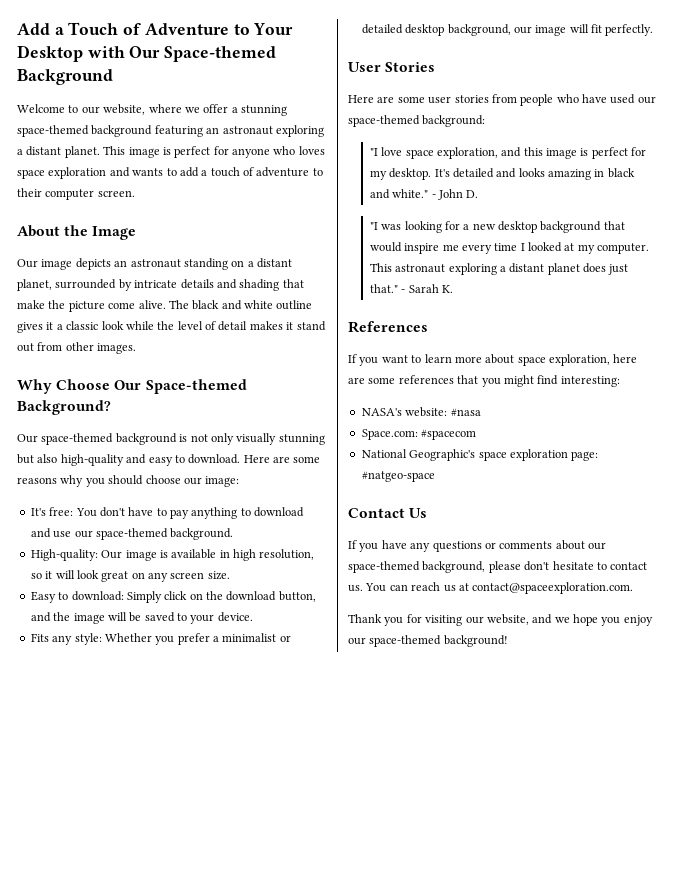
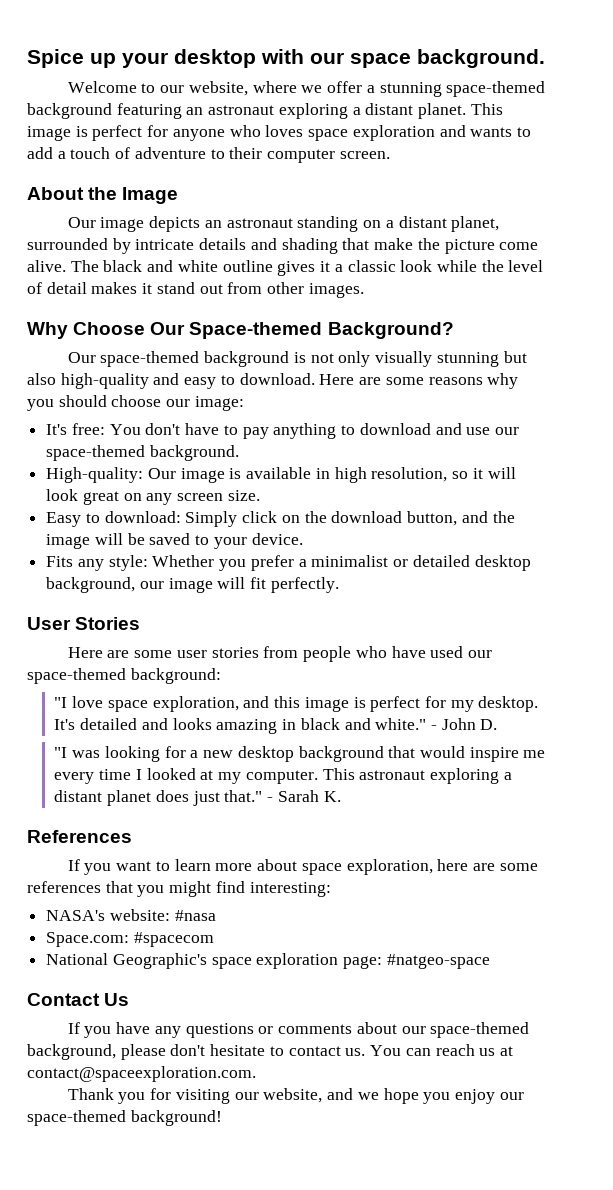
[17,22,294,35] [17,45,277,62] [17,69,113,85] Add a Touch of Adventure to Your Desktop with Our Space-themed Background -> [27,49,545,68] Spice up your desktop with our space background.

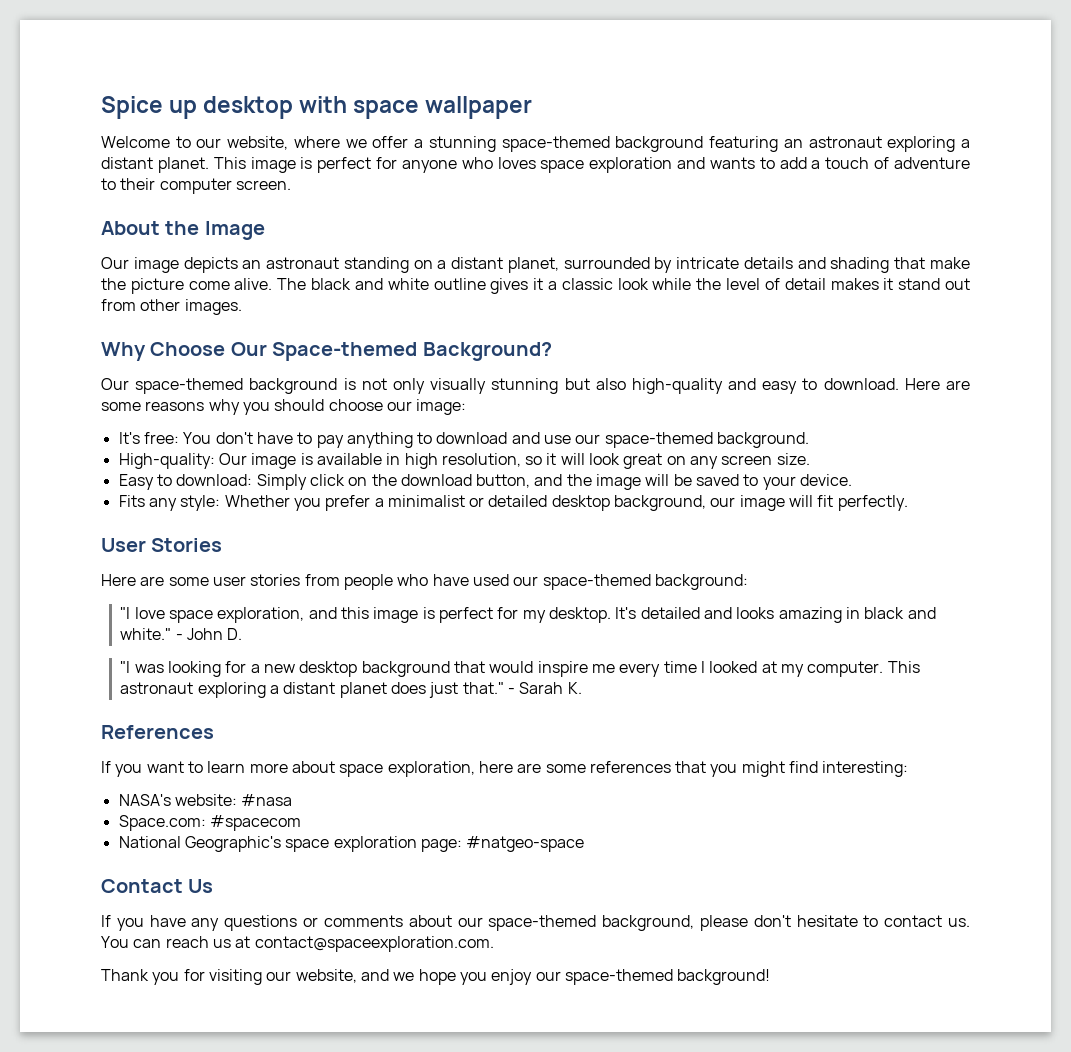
[122,52,168,68] your -> (198, 109) none
[310,49,545,68] our space background. -> [353,96,533,119] space wallpaper

